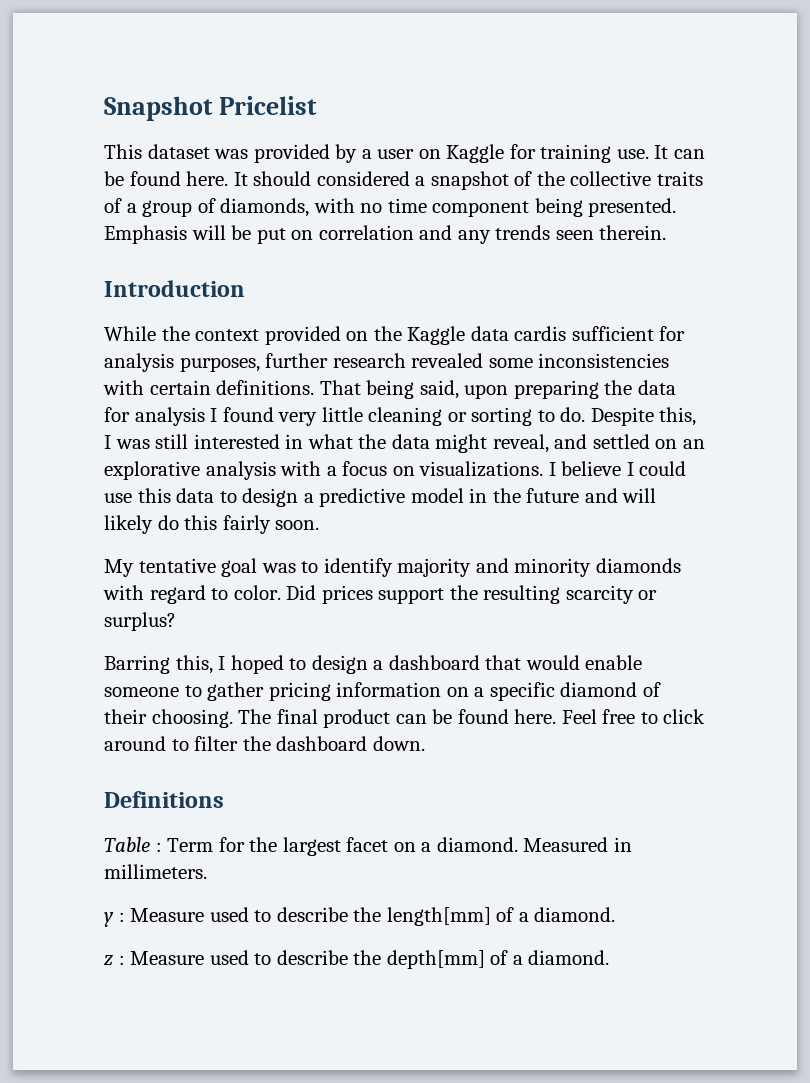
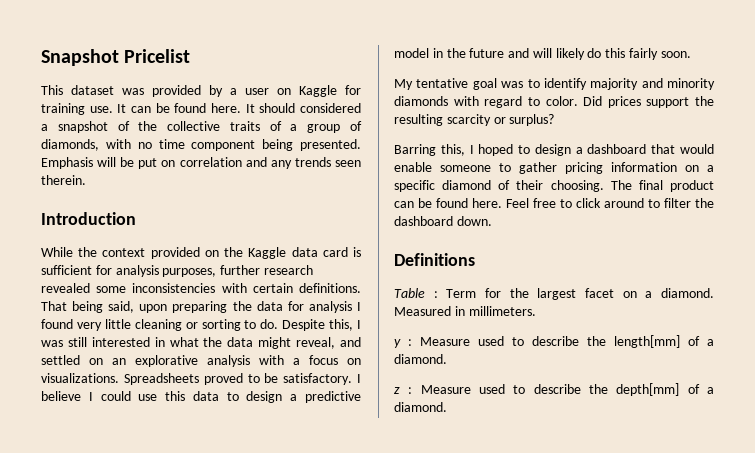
[514,326,567,341] cardis -> [322,247,362,257] card is
(544, 469) none -> [123,373,353,385] Spreadsheets proved to be satisfactory.

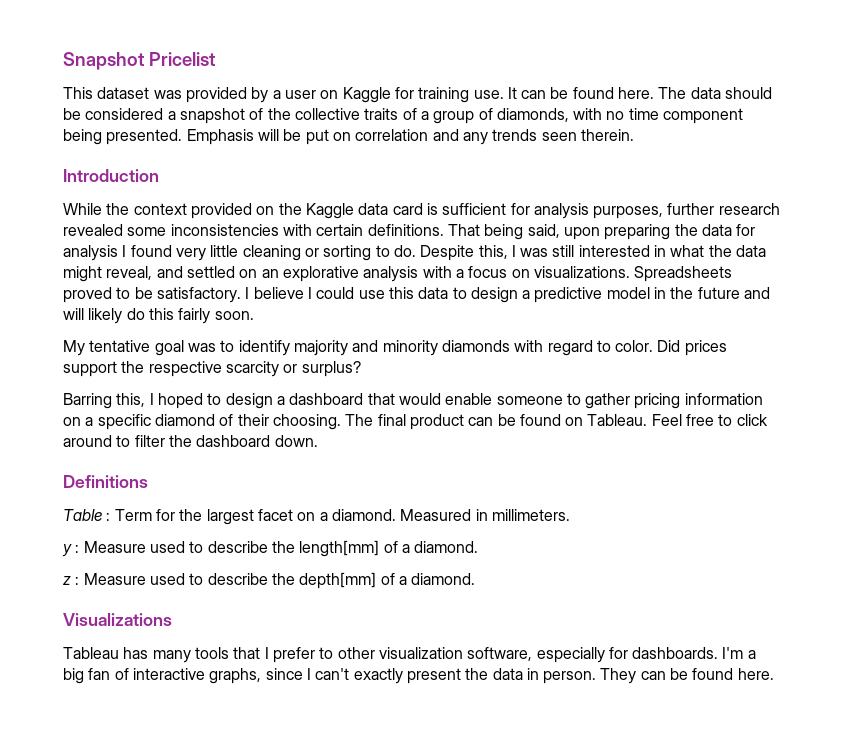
[245,103,296,113] It should -> [658,87,773,99] [63,108,81,120] The data should be
[394,114,443,126] resulting -> [148,361,222,377] respective
[472,198,502,208] here. -> [565,414,648,426] on Tableau.
(447, 407) none -> [63,613,172,626] [63,647,756,663] [63,668,774,684] // Visualizations // Tableau has many tools that I prefer to other visualization software, especially for dashboards. I'm a big fan of interactive graphs, since I can't exactly present the data in person. They can be found here.

